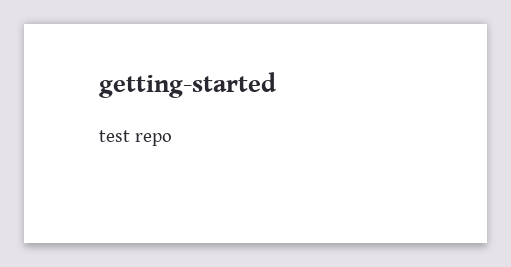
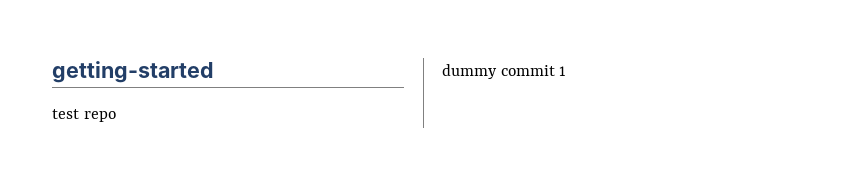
(172, 139) none -> [442,64,567,79] // dummy commit 1

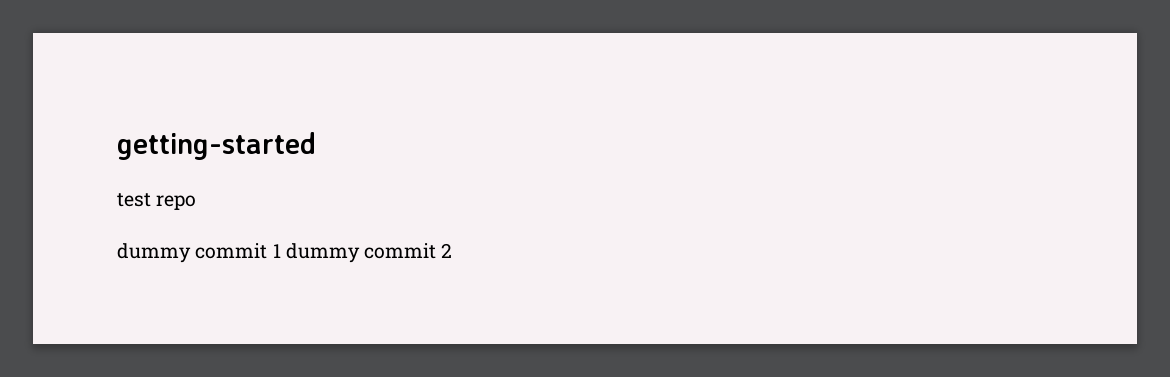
(567, 71) none -> [285,243,453,263] dummy commit 2

